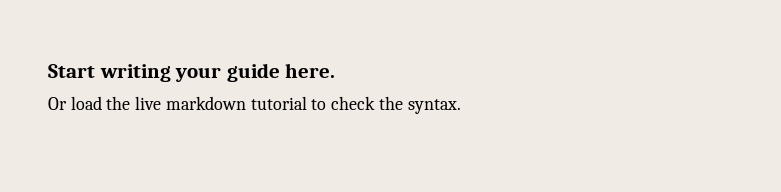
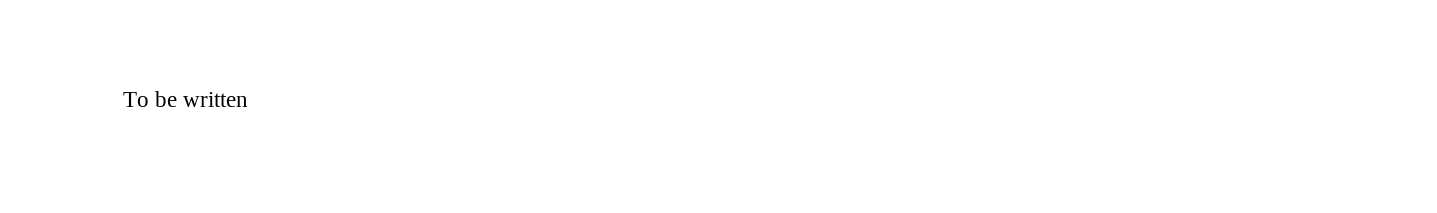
[48,63,336,82] [48,96,461,114] Start writing your guide here. // Or load the live markdown tutorial to check the syntax. -> [123,91,249,107] To be written

